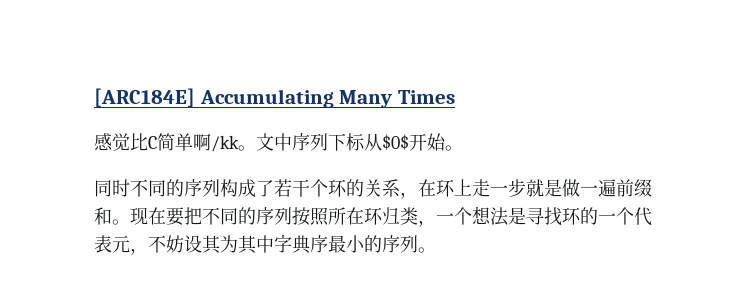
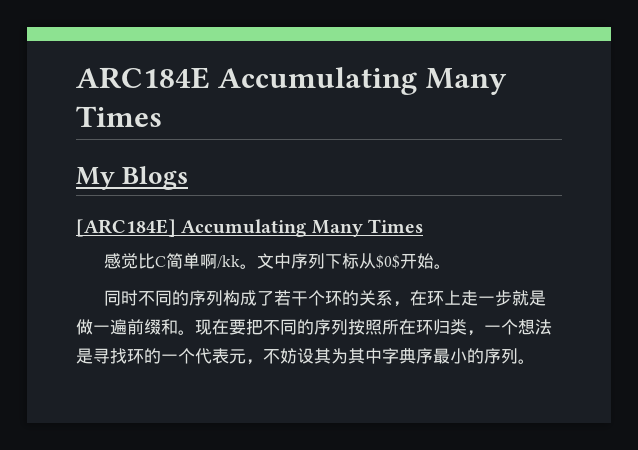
(94, 97) none -> [76,67,507,95] [76,106,162,127] [76,166,189,190] ARC184E Accumulating Many Times // My Blogs //

